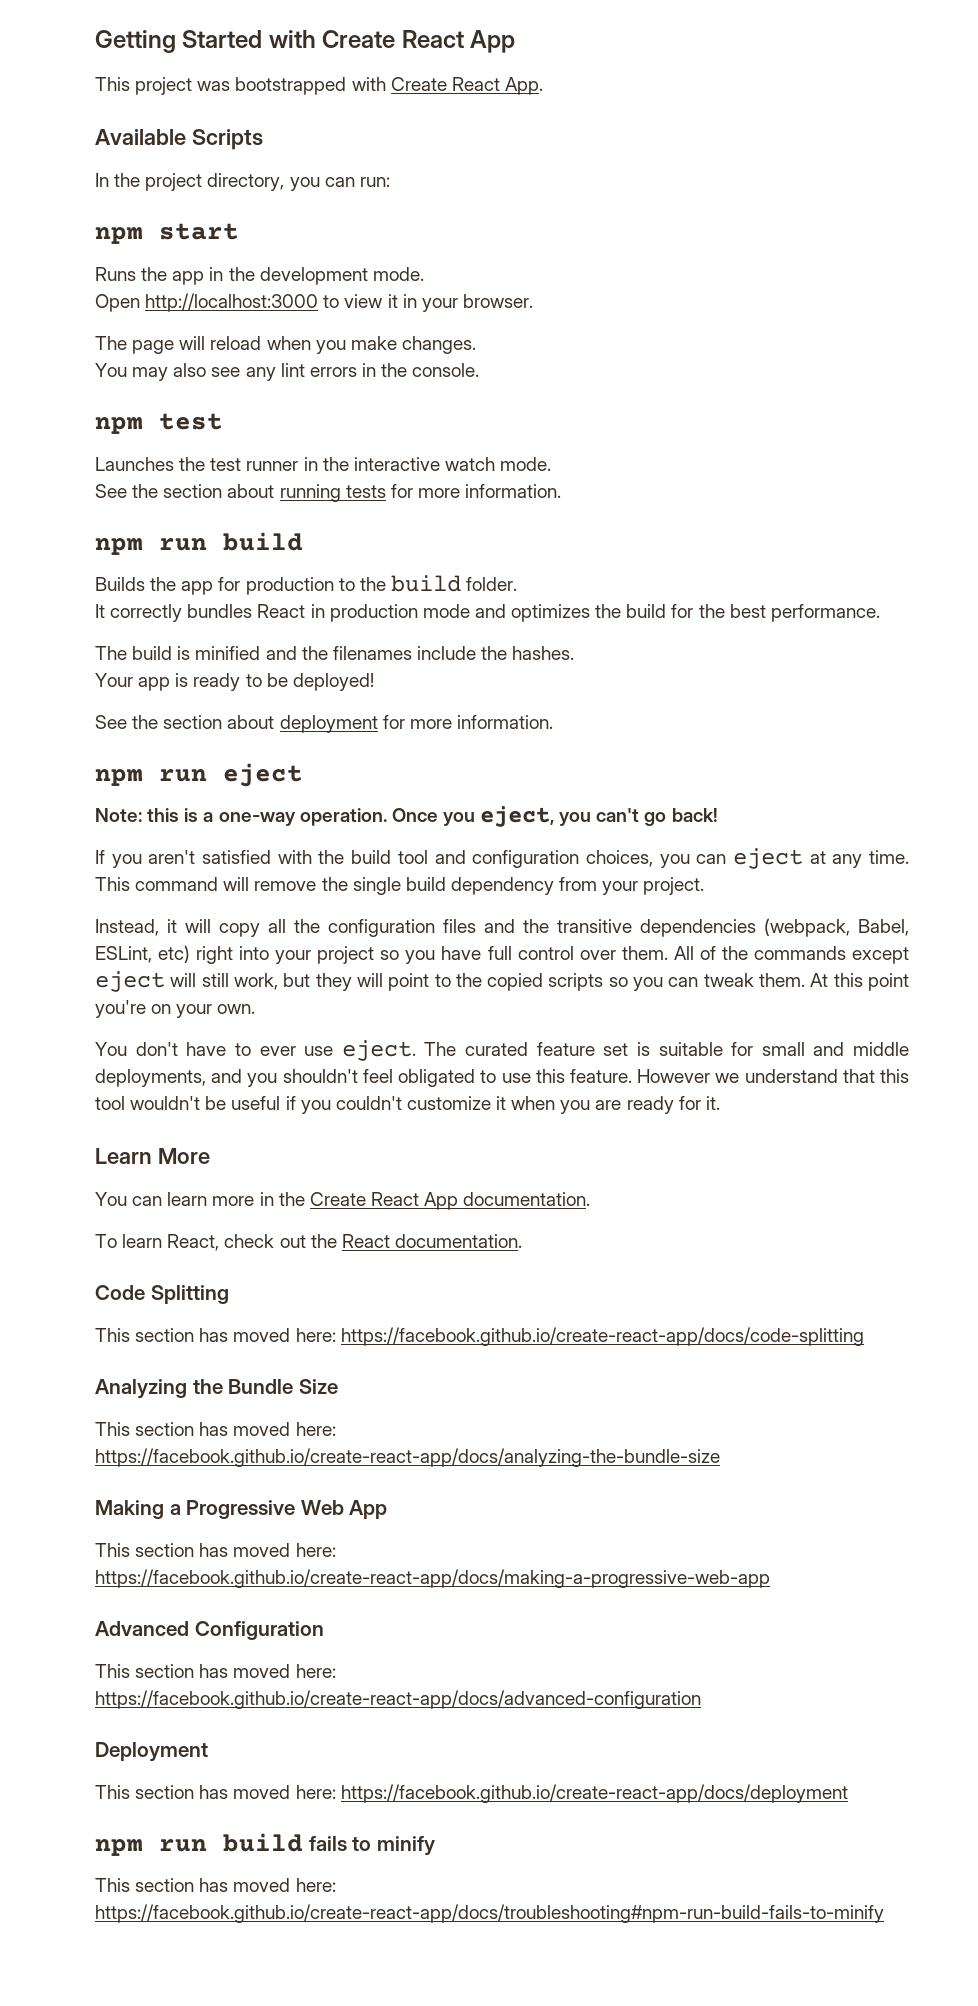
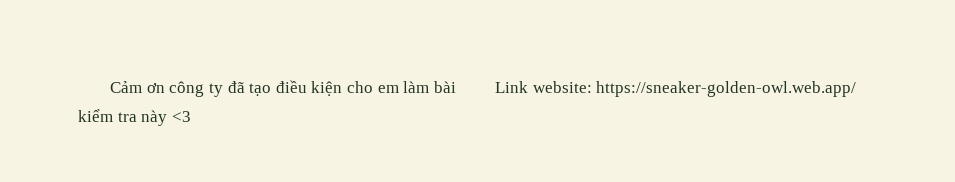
[95,30,516,53] [95,77,543,95] [95,129,263,150] [95,173,390,191] [95,223,239,244] [95,267,424,285] [95,293,533,312] [95,336,476,354] [95,363,480,381] [95,413,223,434] [95,457,552,471] [95,484,562,502] [95,532,303,555] [95,575,518,595] [95,604,880,622] [95,646,575,660] [95,673,374,691] [95,715,553,733] [95,763,303,787] [95,806,718,827] [95,848,909,869] [95,877,705,895] [95,918,909,937] [95,945,909,964] [95,971,909,992] [95,1000,256,1018] [95,1040,909,1061] [95,1069,909,1087] [95,1096,720,1114] [95,1148,210,1164] [95,1192,591,1210] [95,1234,522,1251] [95,1285,229,1304] [95,1327,864,1346] [95,1379,338,1399] [95,1422,336,1436] [95,1448,720,1467] [95,1500,388,1519] [95,1543,336,1557] [95,1569,770,1588] [95,1621,324,1640] [95,1664,336,1678] [95,1690,701,1709] [95,1742,208,1762] [95,1784,848,1803] [95,1833,435,1856] [95,1878,336,1892] [95,1904,884,1923] Getting Started with Create React App // This project was bootstrapped with Create React App. // Available Scripts // In the project directory, you can run: // npm start // Runs the app in the development mode. // Open http://localhost:3000 to view it in your browser. // The page will reload when you make changes. // You may also see any lint errors in the console. // npm test // Launches the test runner in the interactive watch mode. // See the section about running tests for more information. // npm run build // Builds the app for production to the build folder. // It correctly bundles React in production mode and optimizes the build for the best performance. // The build is minified and the filenames include the hashes. // Your app is ready to be deployed! // See the section about deployment for more information. // npm run eject // Note: this is a one-way operation. Once you eject, you can't go back! // If you aren't satisfied with the build tool and configuration choices, you can eject at any time. This command will remove the single build dependency from your project. // Instead, it will copy all the configuration files and the transitive dependencies (webpack, Babel, ESLint, etc) right into your project so you have full control over them. All of the commands except eject will still work, but they will point to the copied scripts so you can tweak them. At this point you're on your own. // You don't have to ever use eject. The curated feature set is suitable for small and middle deployments, and you shouldn't feel obligated to use this feature. However we understand that this tool wouldn't be useful if you couldn't customize it when you are ready for it. // Learn More // You can learn more in the Create React App documentation. // To learn React, check out the React documentation. // Code Splitting // This section has moved here: https://facebook.github.io/create-react-app/docs/code-splitting // Analyzing the Bundle Size // This section has moved here: https://facebook.github.io/create-react-app/docs/analyzing-the-bundle-size // Making a Progressive Web App // This section has moved here: https://facebook.github.io/create-react-app/docs/making-a-progressive-web-app // Advanced Configuration // This section has moved here: https://facebook.github.io/create-react-app/docs/advanced-configuration // Deployment // This section has moved here: https://facebook.github.io/create-react-app/docs/deployment // npm run build fails to minify // This section has moved here: https://facebook.github.io/create-react-app/docs/troubleshooting#npm-run-build-fails-to-minify -> [110,80,456,97] [78,109,191,126] [495,81,857,97] Cảm ơn công ty đã tạo điều kiện cho em làm bài kiểm tra này <3 // Link website: https://sneaker-golden-owl.web.app/

